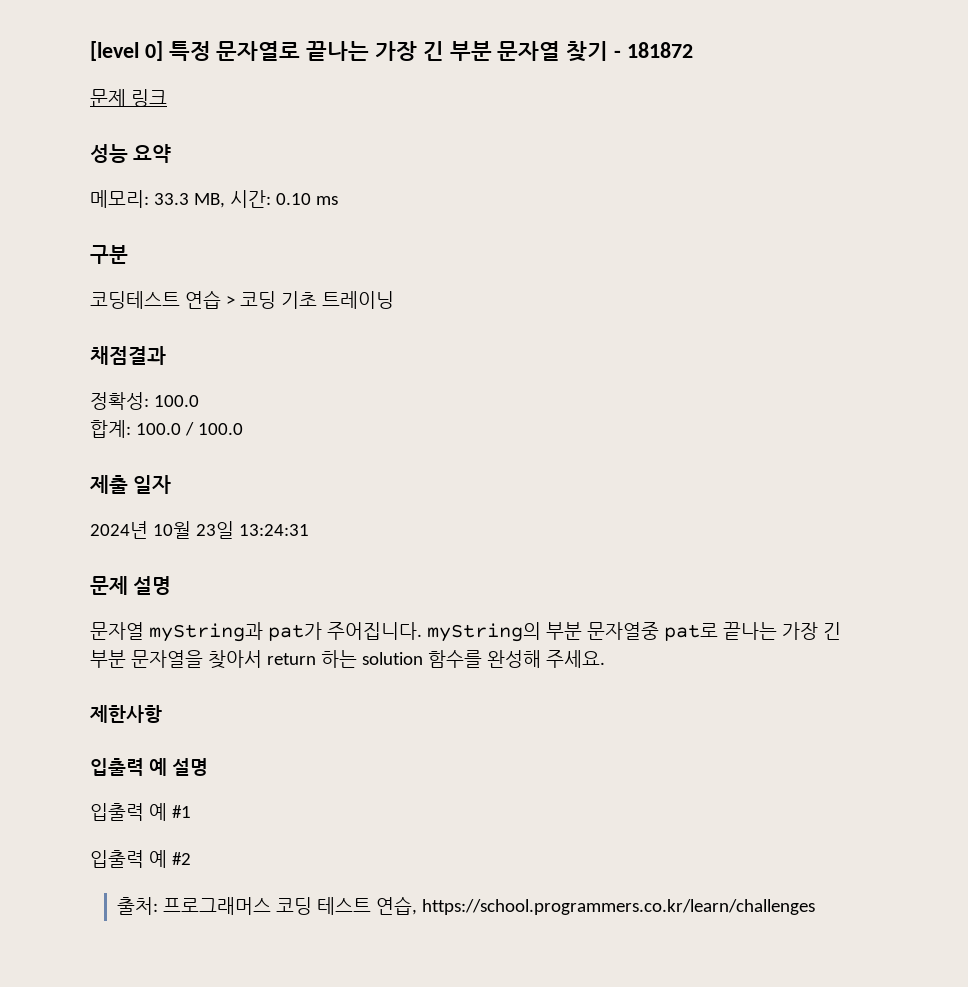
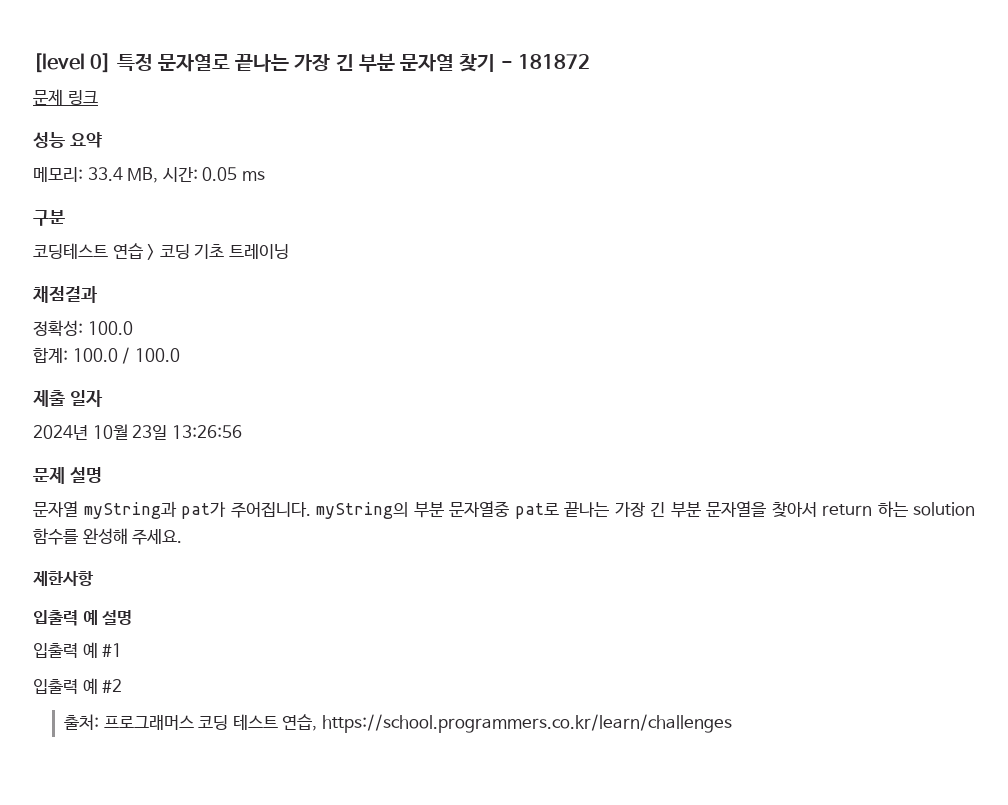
[153,193,189,205] 33.3 -> [87,167,123,181] 33.4
[275,193,311,205] 0.10 -> [202,167,238,181] 0.05
[238,524,309,536] 13:24:31 -> [171,425,242,439] 13:26:56

